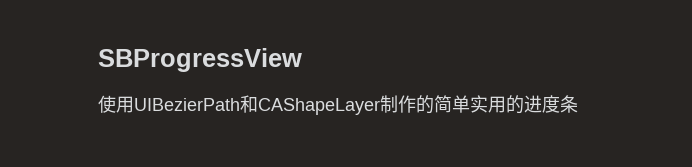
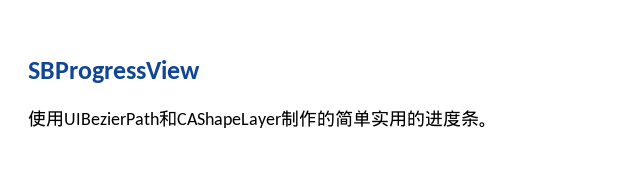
(578, 104) none -> [479,122,497,128] 。

